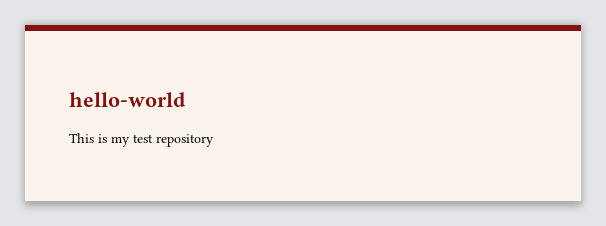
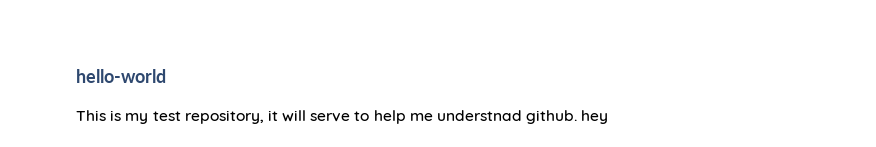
[156,134,214,147] repository -> [184,110,609,124] repository, it will serve to help me understnad github. hey

